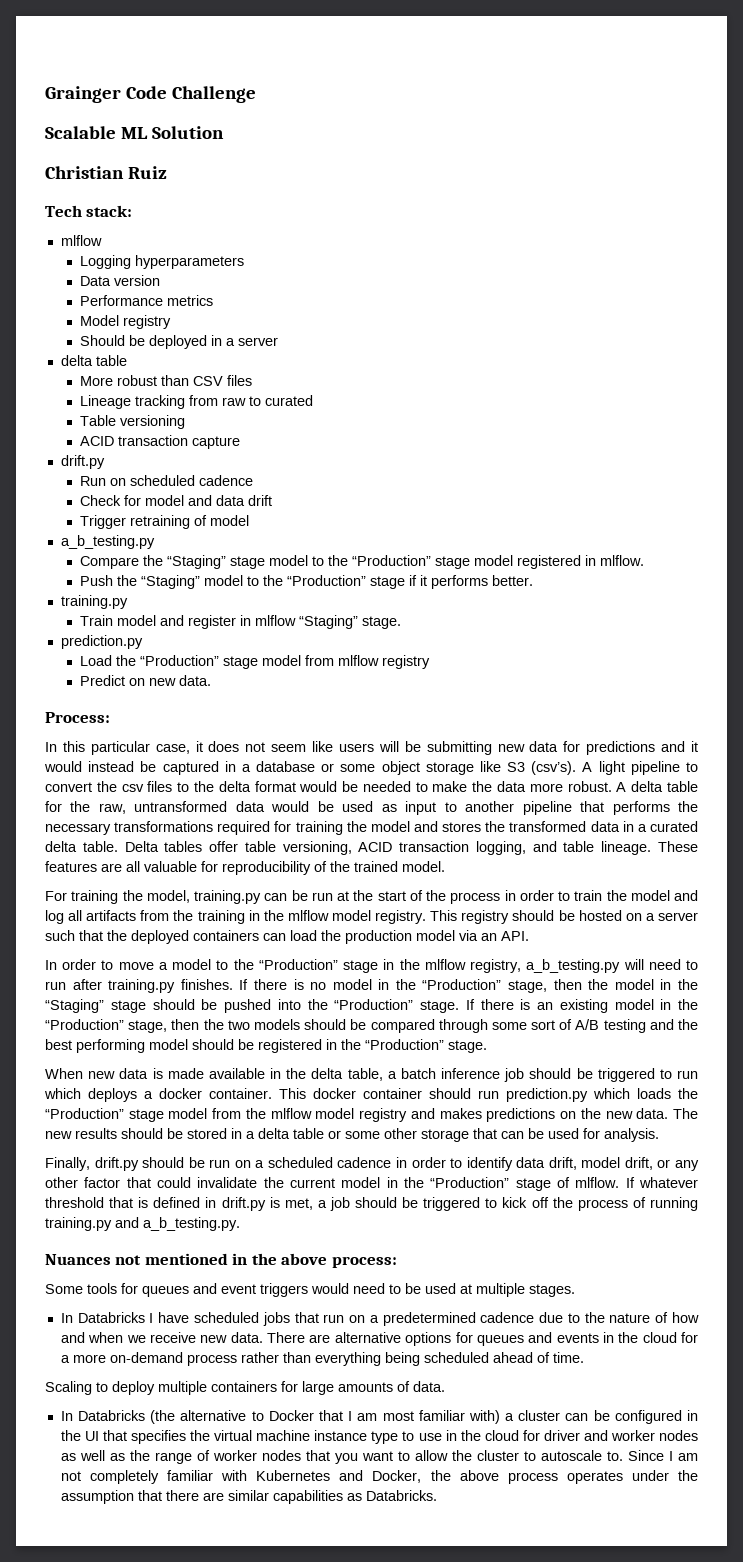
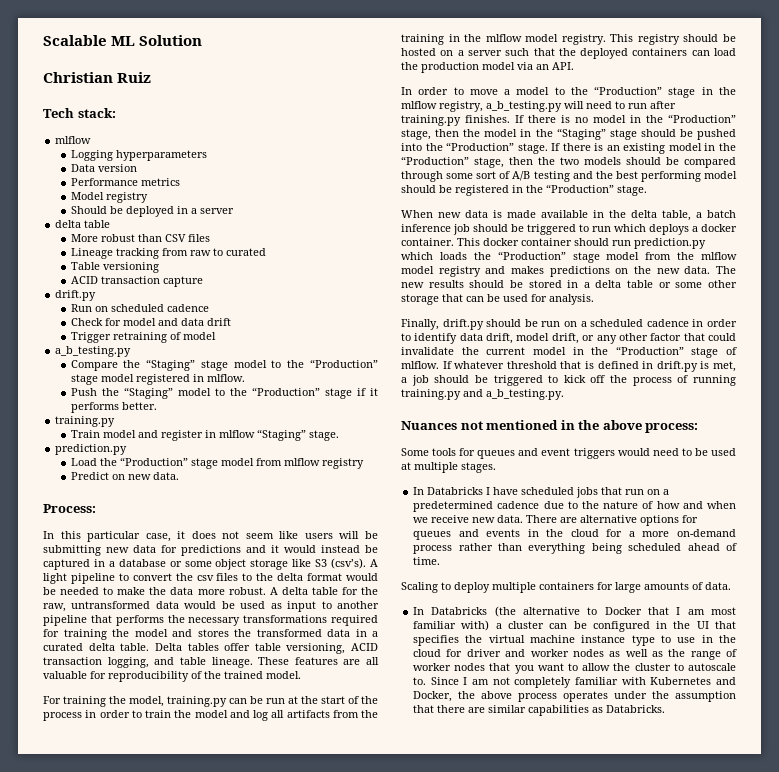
[45,86,256,103] Grainger Code Challenge // -> (43, 40) none

